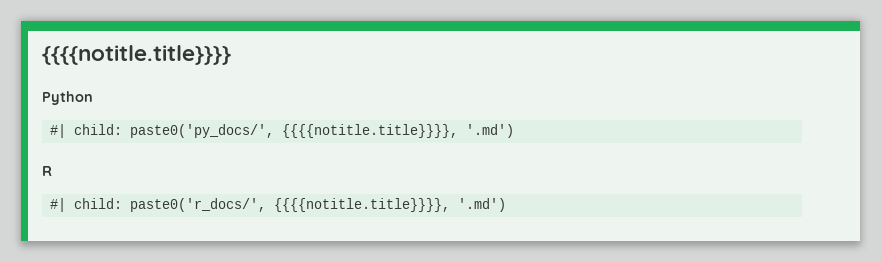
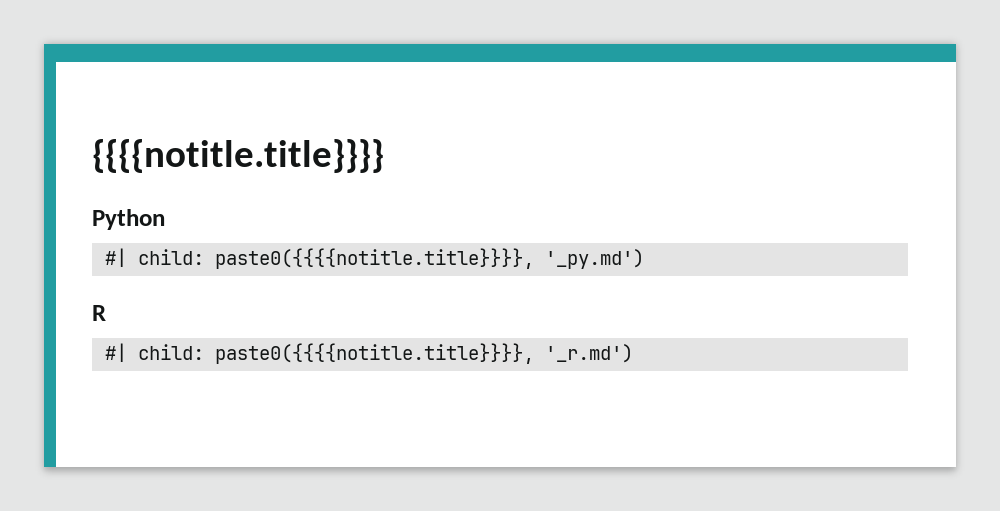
[129,124,514,138] paste0('py_docs/', {{{{notitle.title}}}}, '.md') -> [214,248,644,269] paste0({{{{notitle.title}}}}, '_py.md')
[129,198,506,212] paste0('r_docs/', {{{{notitle.title}}}}, '.md') -> [214,343,633,364] paste0({{{{notitle.title}}}}, '_r.md')

